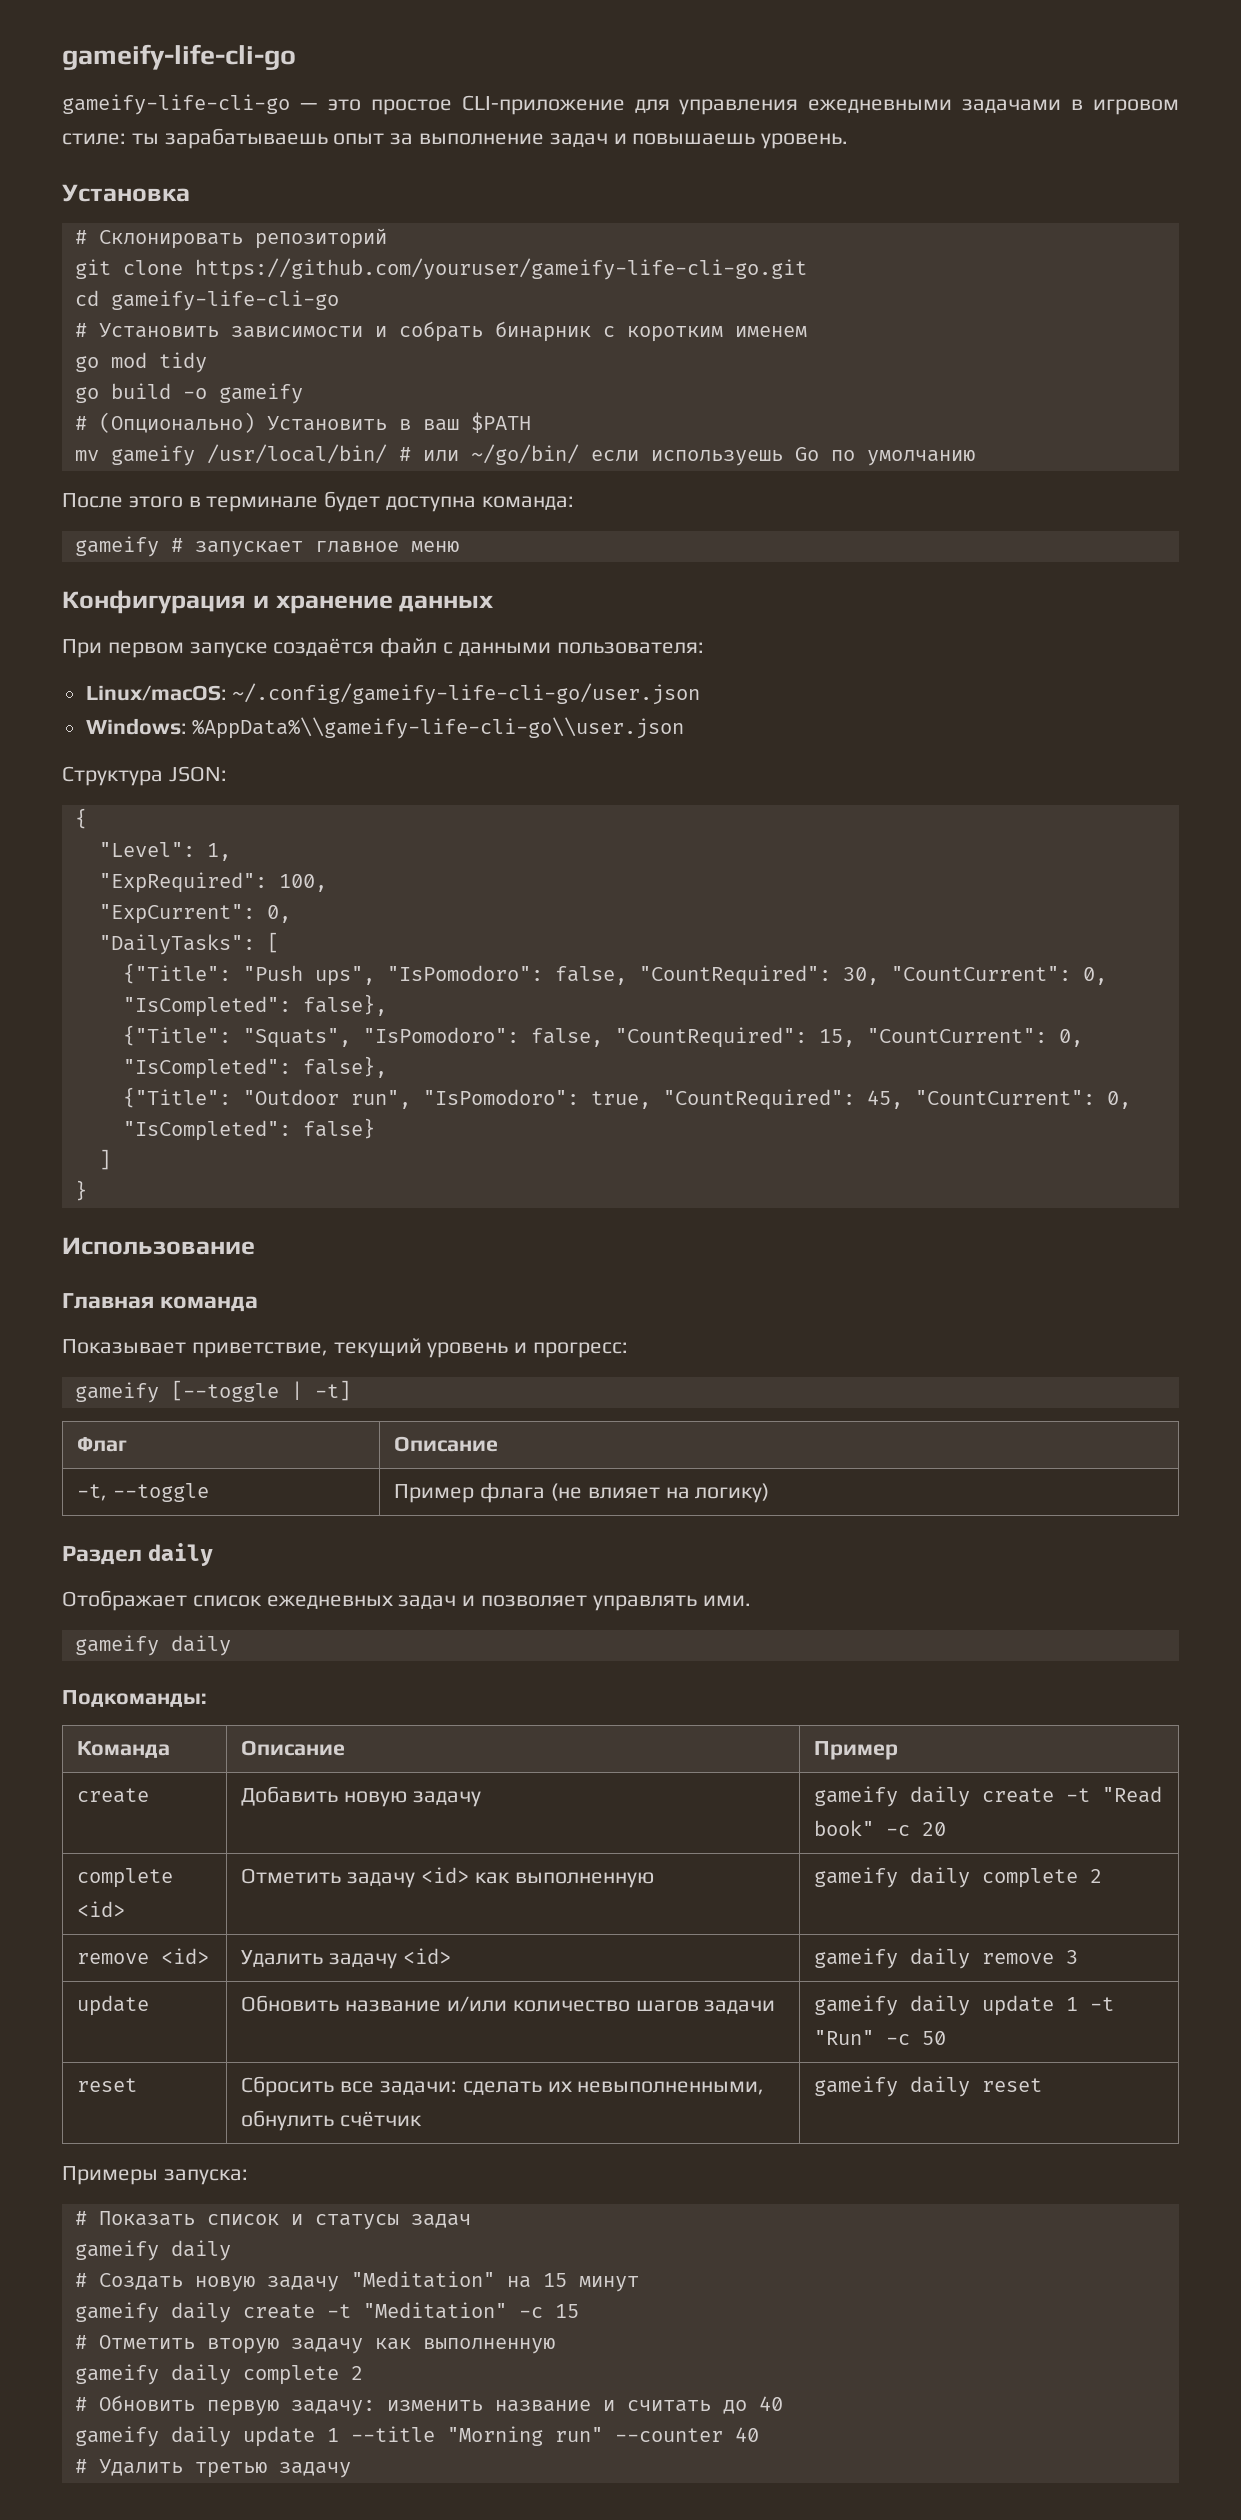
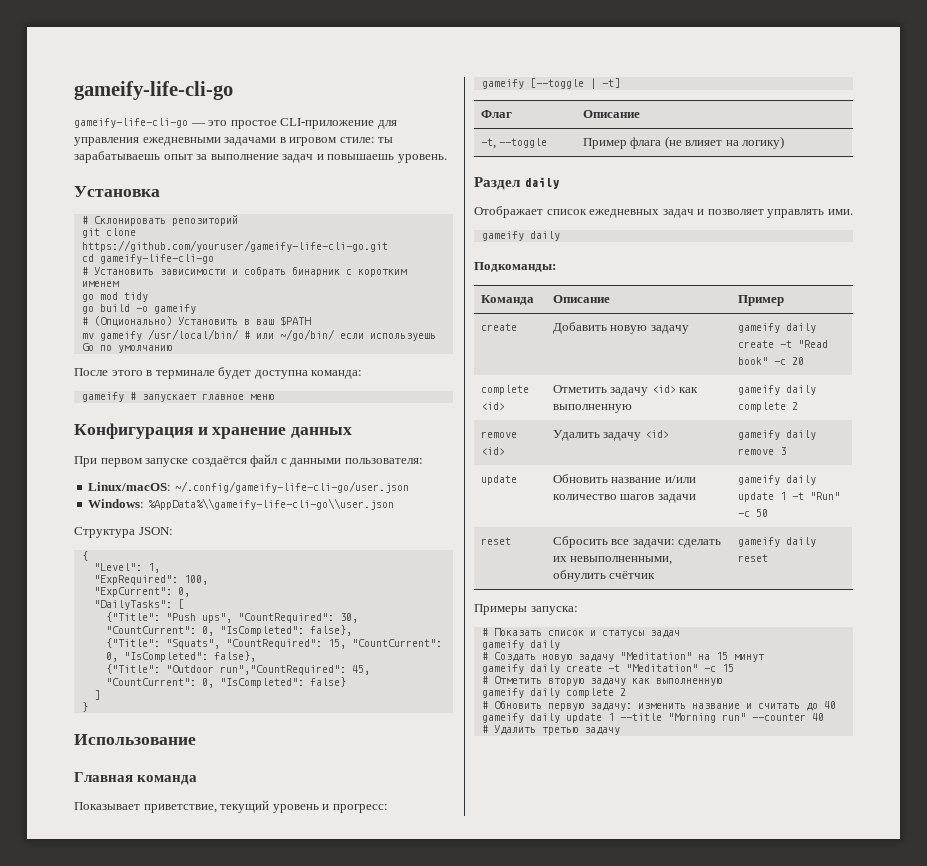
[386,965,627,985] "IsPomodoro": false, -> (232, 618) none
[362,1027,603,1047] "IsPomodoro": false, -> (220, 644) none
[350,1089,855,1110] run", "IsPomodoro": true, "CountRequired": -> [219,665,346,675] run","CountRequired":

